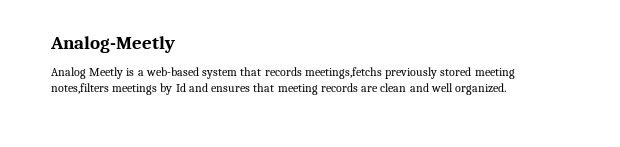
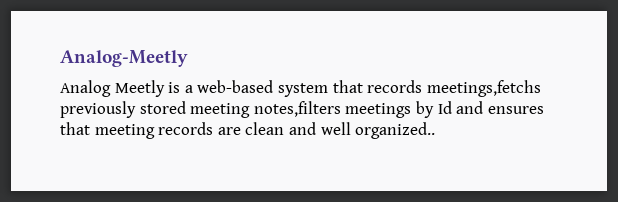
[455,83,507,95] organized. -> [355,122,436,139] organized..

